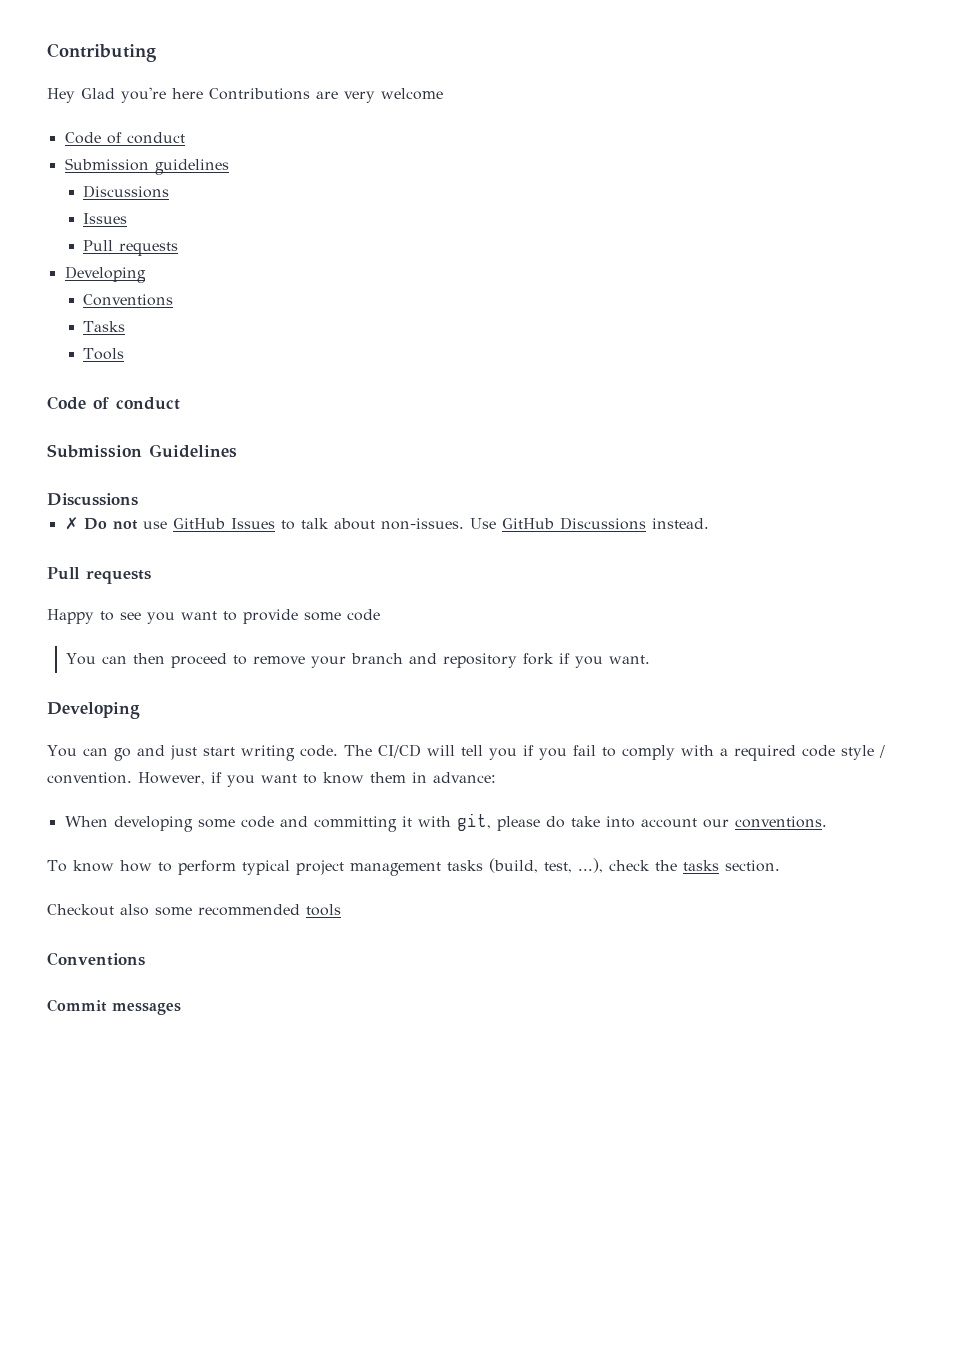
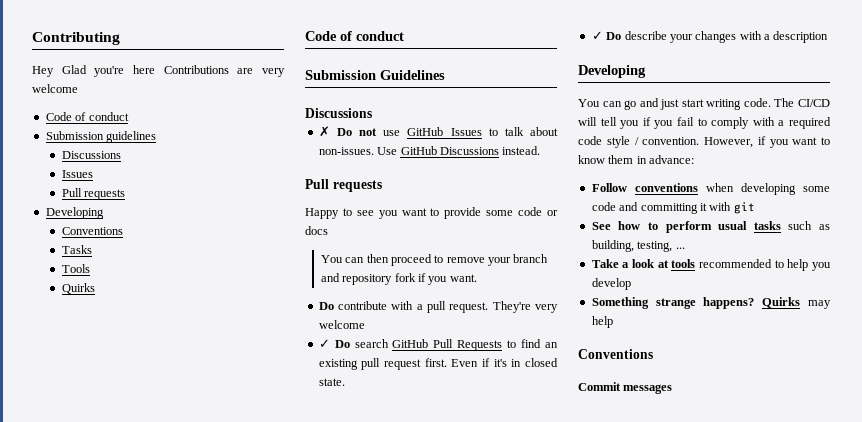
(125, 354) none -> [61,283,95,294] // Quirks
(380, 615) none -> [547,210,558,216] [305,226,328,235] or docs
(650, 659) none -> [318,301,558,313] [318,320,365,329] [318,339,558,351] [318,358,558,370] [318,378,345,386] [591,31,829,43] // Do contribute with a pull request. They're very welcome // ✓ Do search GitHub Pull Requests to find an existing pull request first. Even if it's in closed state. // ✓ Do describe your changes with a description
[64,816,108,827] When -> [591,183,734,192] Follow conventions when
[456,813,827,831] [47,858,780,876] [47,904,341,916] git, please do take into account our conventions. // To know how to perform typical project management tasks (build, test, ...), check the tasks section. // Checkout also some recommended tools -> [733,202,755,214] [591,221,830,233] [591,240,685,252] [591,259,831,271] [591,278,631,290] [591,297,831,309] [591,316,613,328] git // See how to perform usual tasks such as building, testing, ... // Take a look at tools recommended to help you develop // Something strange happens? Quirks may help

